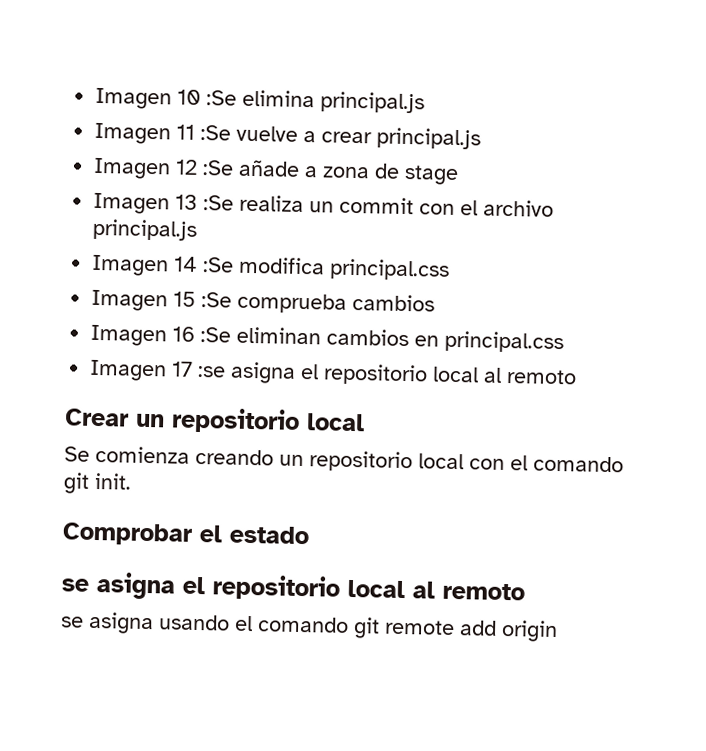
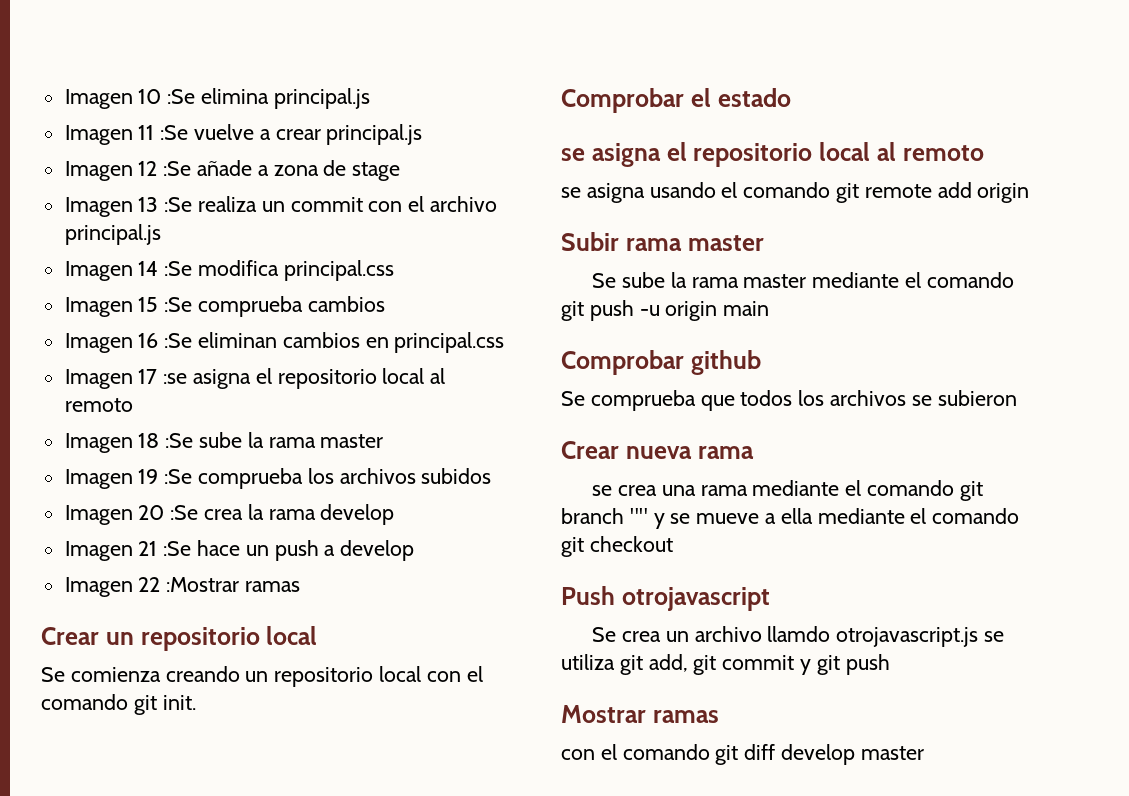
(578, 377) none -> [64,432,384,453] [64,468,492,489] [64,504,395,525] [64,540,415,561] [64,577,301,597] // Imagen 18 :Se sube la rama master // Imagen 19 :Se comprueba los archivos subidos // Imagen 20 :Se crea la rama develop // Imagen 21 :Se hace un push a develop // Imagen 22 :Mostrar ramas
(558, 631) none -> [561,232,764,251] [592,272,1014,288] [561,300,770,321] [561,350,761,375] [561,390,1017,411] [561,441,754,459] [592,480,983,501] [561,508,1020,529] [561,536,673,557] [561,586,770,611] [592,626,1005,647] [561,654,890,675] [561,705,719,723] [561,744,924,765] // Subir rama master // Se sube la rama master mediante el comando git push -u origin main // Comprobar github // Se comprueba que todos los archivos se subieron // Crear nueva rama // se crea una rama mediante el comando git branch "" y se mueve a ella mediante el comando git checkout // Push otrojavascript // Se crea un archivo llamdo otrojavascript.js se utiliza git add, git commit y git push // Mostrar ramas // con el comando git diff develop master

